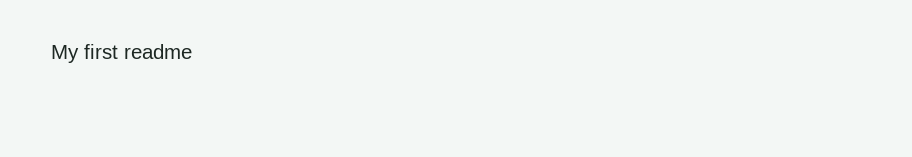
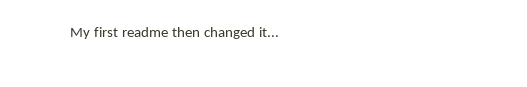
(192, 51) none -> [171,27,279,39] then changed it...

